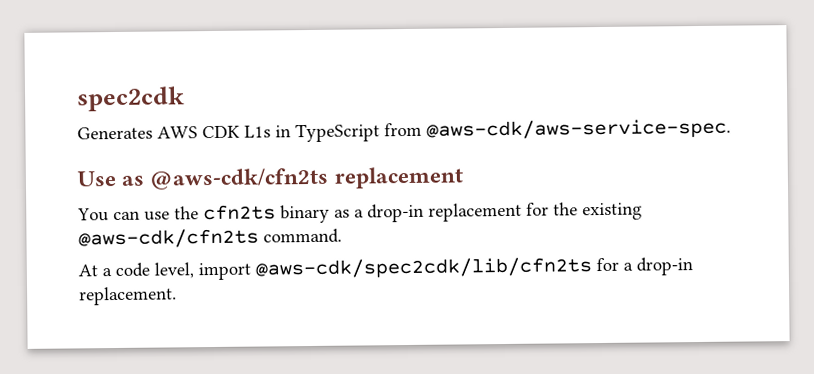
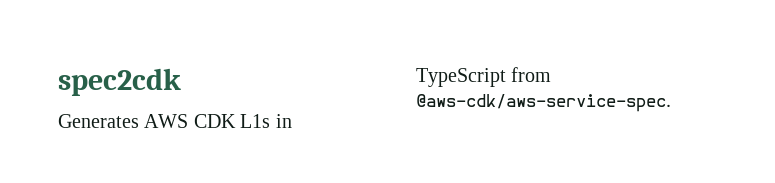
[77,166,464,190] [77,202,642,224] [78,228,342,249] [78,257,693,281] [79,286,177,306] // Use as @aws-cdk/cfn2ts replacement // You can use the cfn2ts binary as a drop-in replacement for the existing @aws-cdk/cfn2ts command. // At a code level, import @aws-cdk/spec2cdk/lib/cfn2ts for a drop-in replacement. -> (671, 103) none

